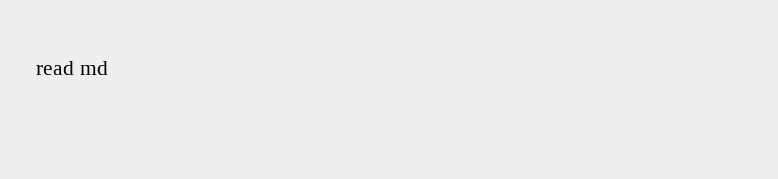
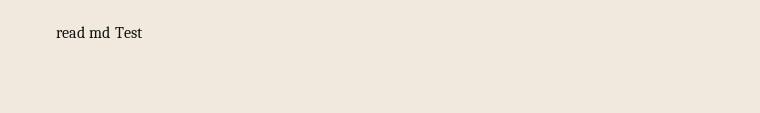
(108, 68) none -> [114,27,143,38] Test

